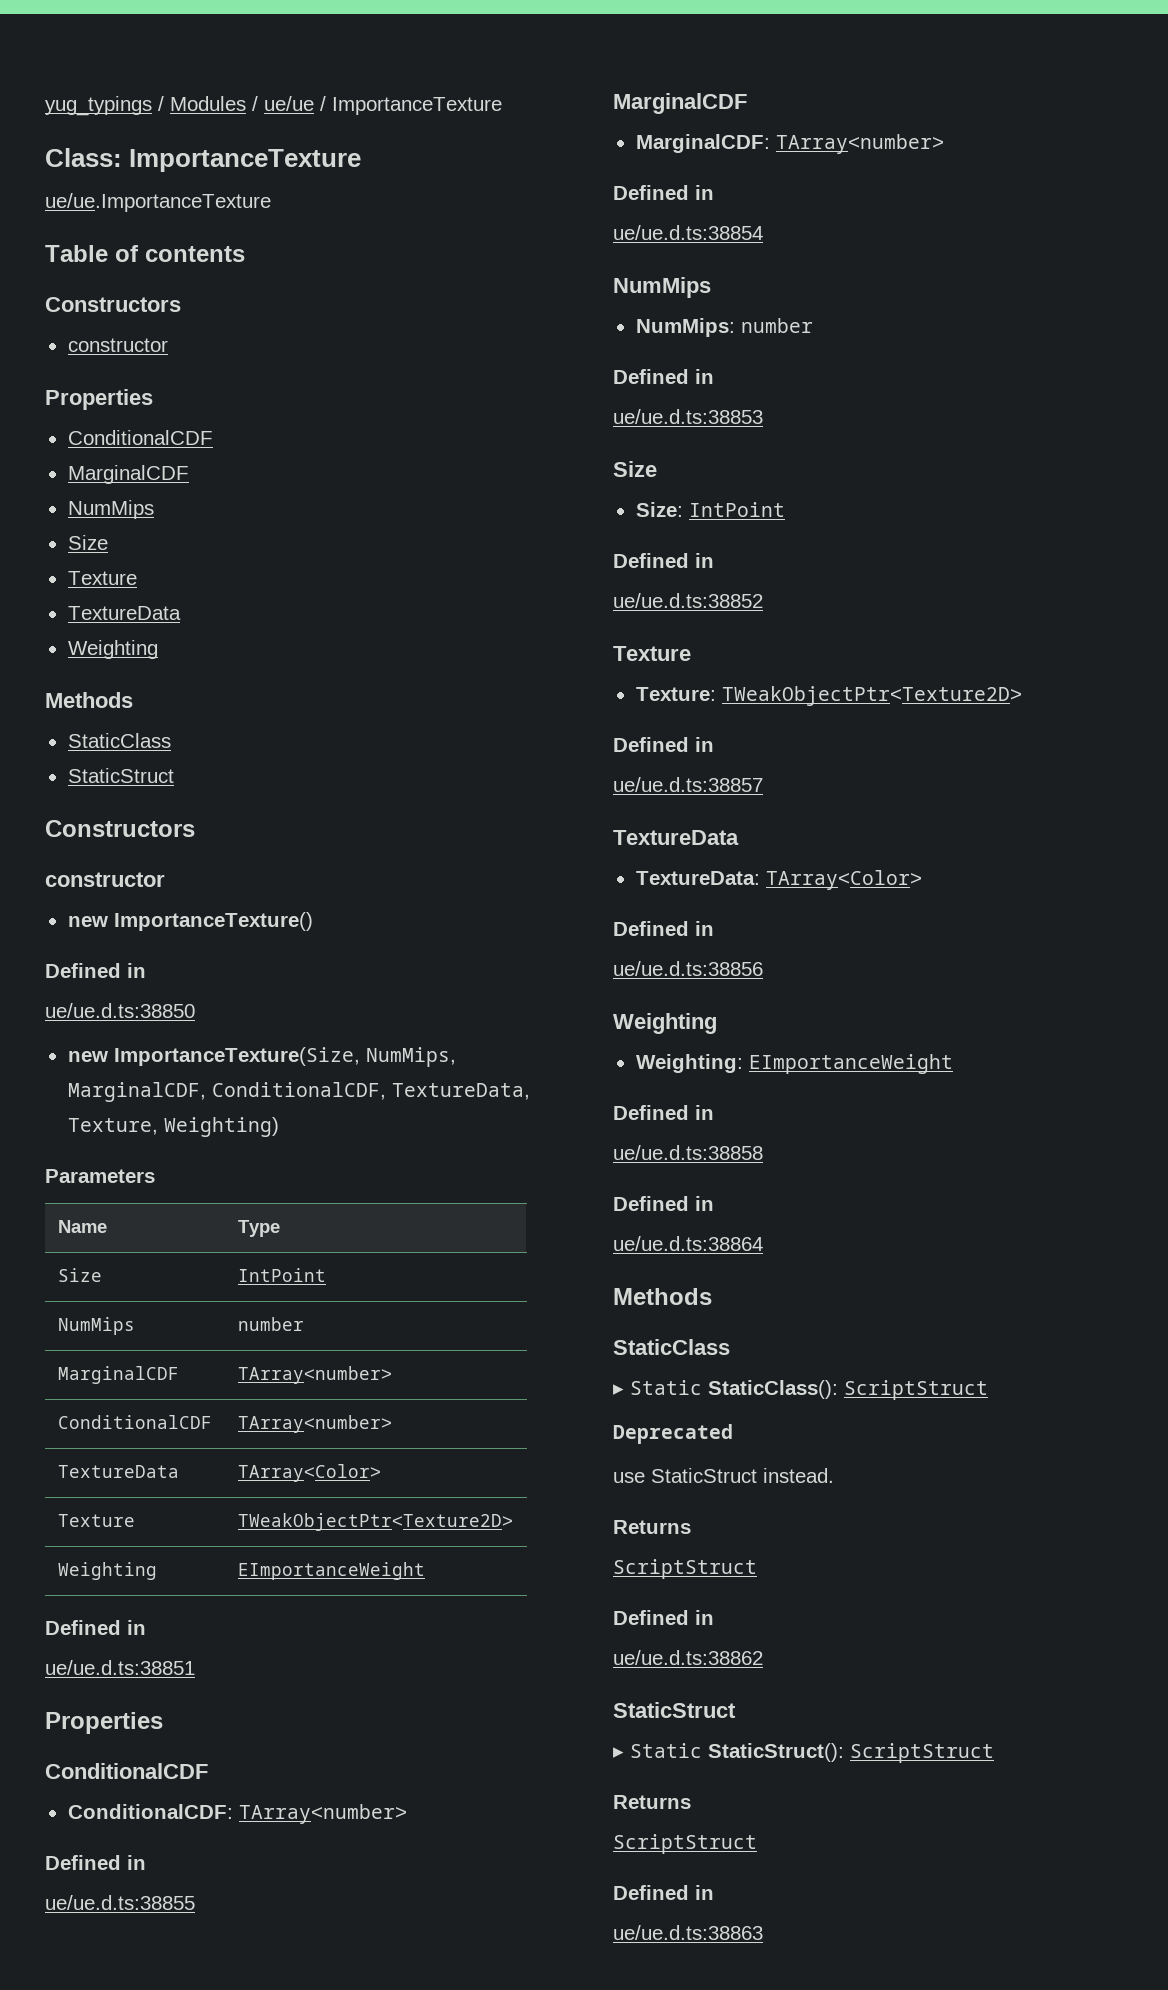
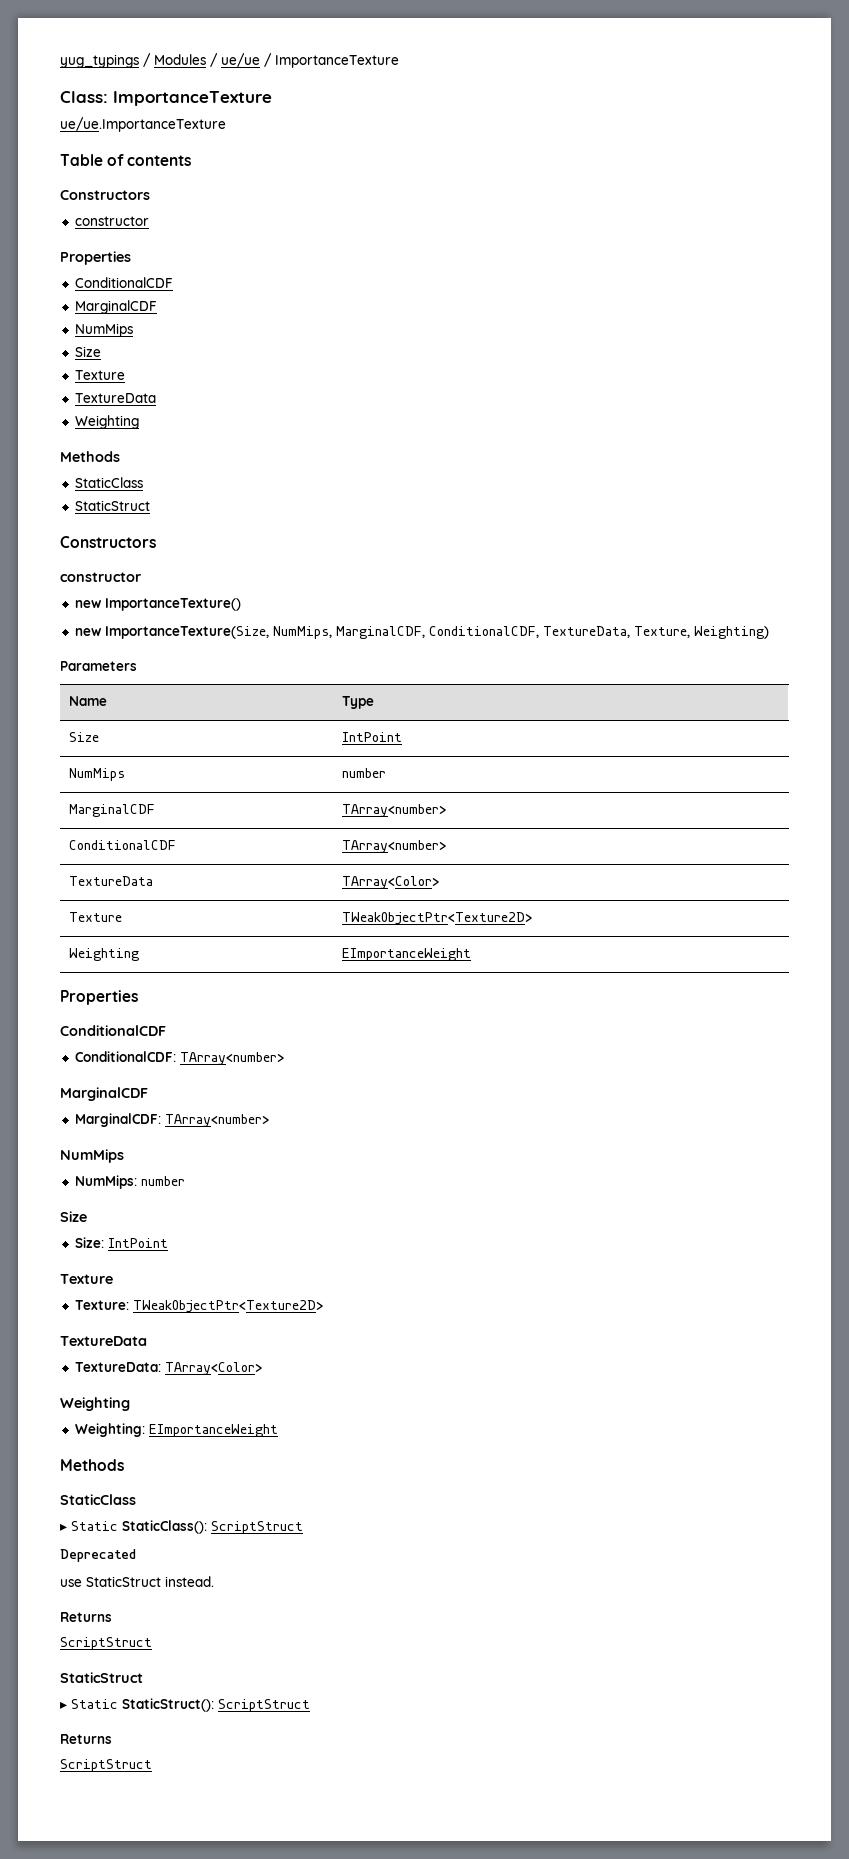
[45,963,146,978] [45,1003,195,1018] // Defined in // ue/ue.d.ts:38850 -> (241, 604) none
[45,1620,146,1635] [45,1660,195,1675] // Defined in // ue/ue.d.ts:38851 -> (471, 954) none
[45,1855,146,1870] [45,1895,195,1910] // Defined in // ue/ue.d.ts:38855 -> (284, 1058) none
[613,185,714,200] [613,225,763,240] // Defined in // ue/ue.d.ts:38854 -> (269, 1120) none
[613,369,714,384] [613,409,763,424] // Defined in // ue/ue.d.ts:38853 -> (185, 1181) none
[613,553,714,568] [613,593,763,608] // Defined in // ue/ue.d.ts:38852 -> (168, 1243) none
[613,737,714,752] [613,777,763,792] // Defined in // ue/ue.d.ts:38857 -> (323, 1306) none
[613,921,714,936] [613,961,763,976] // Defined in // ue/ue.d.ts:38856 -> (262, 1368) none
[613,1105,714,1120] [613,1145,763,1160] [613,1196,714,1211] [613,1236,763,1251] // Defined in // ue/ue.d.ts:38858 // Defined in // ue/ue.d.ts:38864 -> (278, 1430) none
[613,1610,714,1625] [613,1650,763,1665] // Defined in // ue/ue.d.ts:38862 -> (152, 1643) none
[613,1885,714,1900] [613,1925,763,1940] // Defined in // ue/ue.d.ts:38863 -> (152, 1765) none

